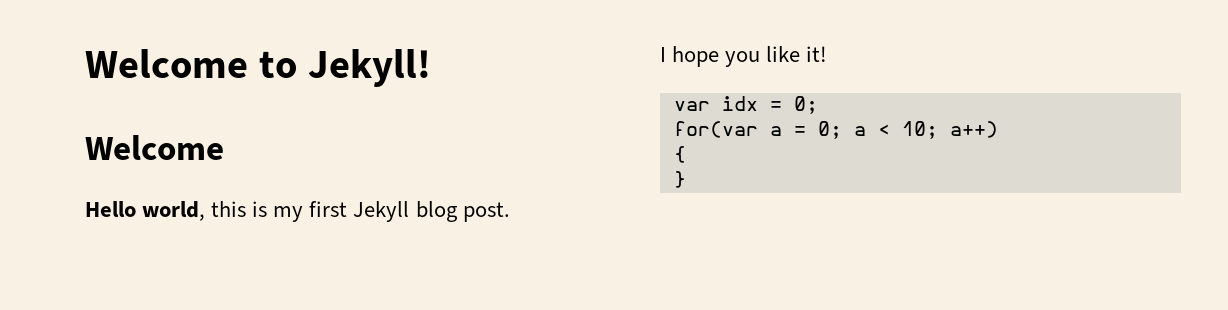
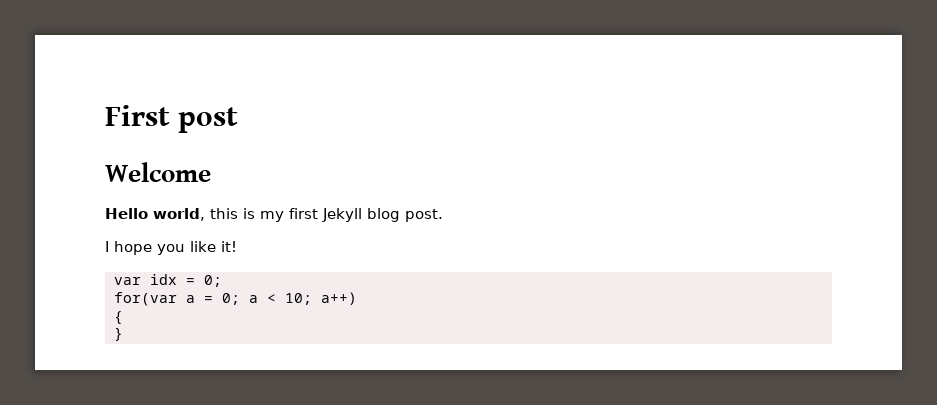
[85,49,431,87] Welcome to Jekyll! -> [105,105,239,133] First post

